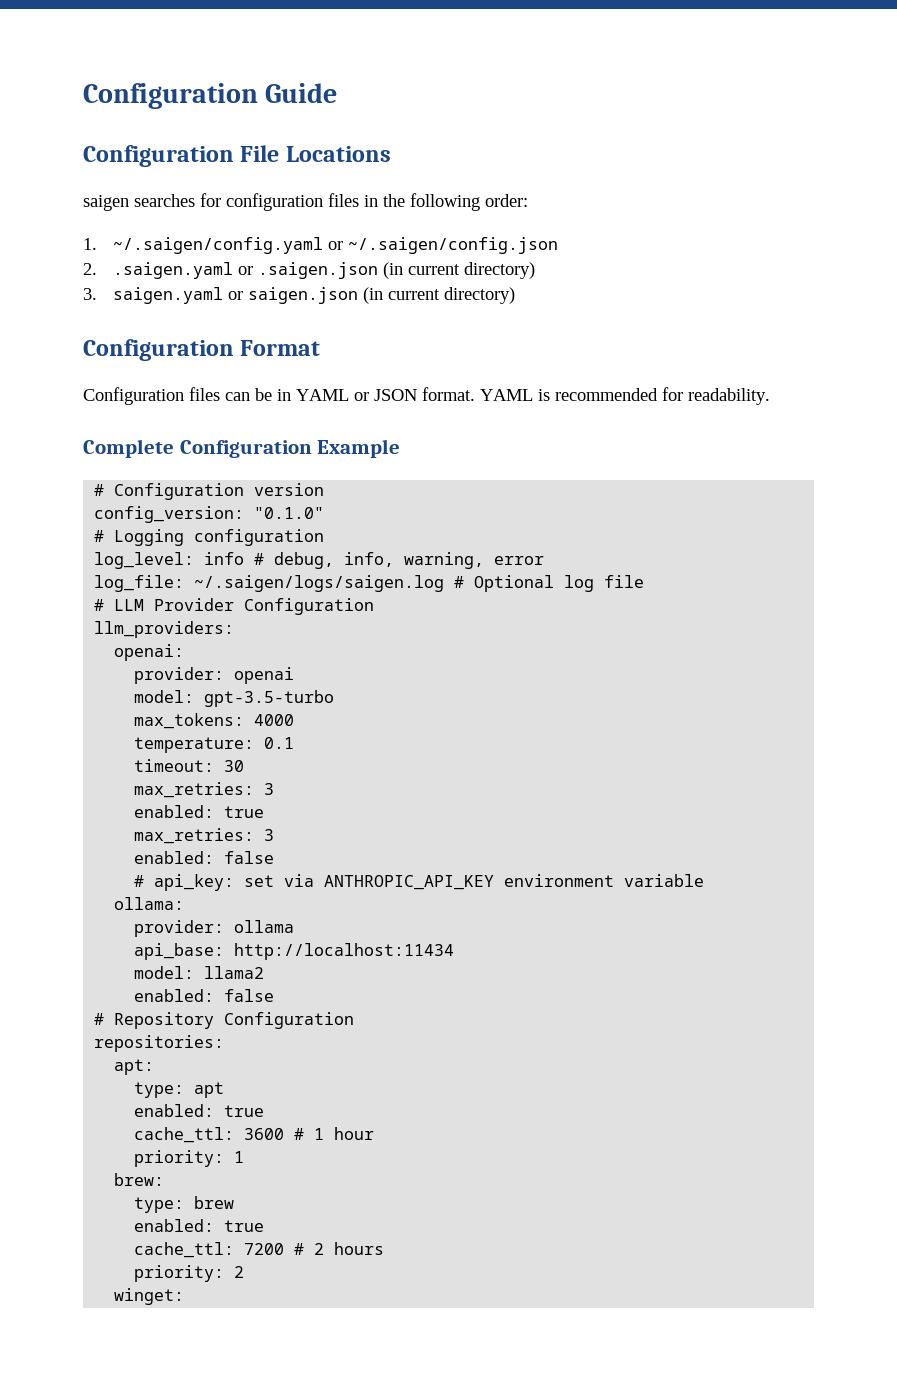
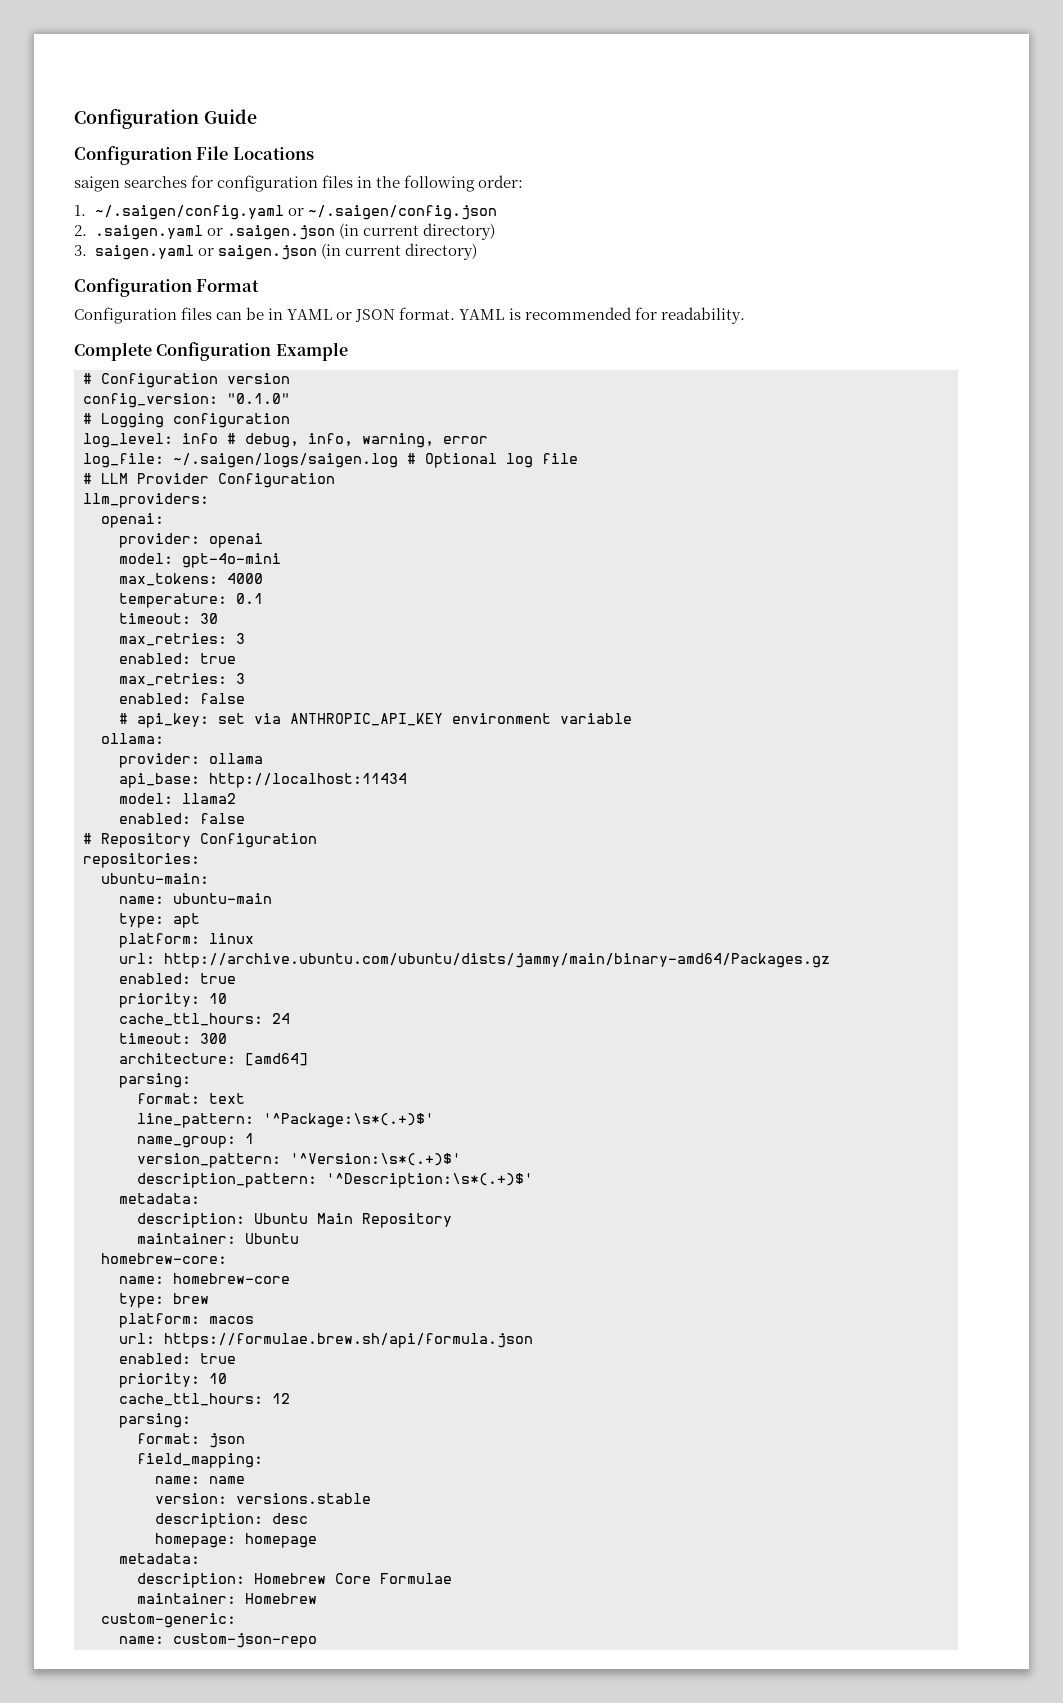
[204,690,335,707] gpt-3.5-turbo -> [182,553,281,568] gpt-4o-mini
[114,1059,155,1075] apt: -> [101,873,209,884] [119,893,272,904] ubuntu-main: // name: ubuntu-main
[134,1104,265,1117] [134,1127,375,1143] [134,1150,245,1167] [114,1173,165,1186] [134,1196,235,1213] [134,1219,265,1232] [134,1242,385,1258] [134,1265,245,1282] [114,1288,185,1305] enabled: true // cache_ttl: 3600 # 1 hour // priority: 1 // brew: // type: brew // enabled: true // cache_ttl: 7200 # 2 hours // priority: 2 // winget: -> [119,933,254,948] [119,953,830,968] [119,973,236,984] [119,993,227,1008] [119,1013,290,1026] [119,1033,227,1044] [119,1053,308,1066] [119,1073,191,1088] [137,1093,245,1104] [137,1113,434,1128] [137,1133,254,1148] [137,1153,461,1168] [137,1173,533,1188] [119,1193,200,1204] [137,1213,452,1228] [137,1233,299,1244] [101,1253,227,1264] [119,1273,290,1284] [119,1293,209,1308] [119,1313,254,1328] [119,1333,533,1348] [119,1353,236,1364] [119,1373,227,1388] [119,1393,290,1406] [119,1413,191,1428] [137,1433,245,1448] [137,1453,263,1468] [155,1476,245,1484] [155,1493,371,1504] [155,1513,308,1528] [155,1533,317,1548] [119,1553,200,1564] [137,1573,452,1588] [137,1593,317,1604] [101,1613,236,1628] [119,1633,317,1648] platform: linux // url: http://archive.ubuntu.com/ubuntu/dists/jammy/main/binary-amd64/Packages.gz // enabled: true // priority: 10 // cache_ttl_hours: 24 // timeout: 300 // architecture: [amd64] // parsing: // format: text // line_pattern: '^Package:\s*(.+)$' // name_group: 1 // version_pattern: '^Version:\s*(.+)$' // description_pattern: '^Description:\s*(.+)$' // metadata: // description: Ubuntu Main Repository // maintainer: Ubuntu // homebrew-core: // name: homebrew-core // type: brew // platform: macos // url: https://formulae.brew.sh/api/formula.json // enabled: true // priority: 10 // cache_ttl_hours: 12 // parsing: // format: json // field_mapping: // name: name // version: versions.stable // description: desc // homepage: homepage // metadata: // description: Homebrew Core Formulae // maintainer: Homebrew // custom-generic: // name: custom-json-repo

